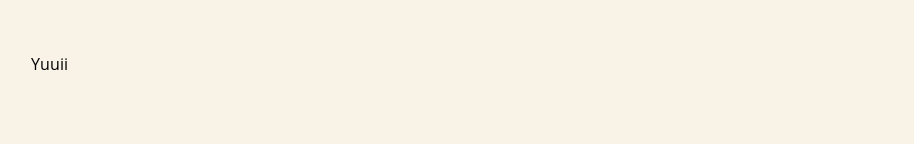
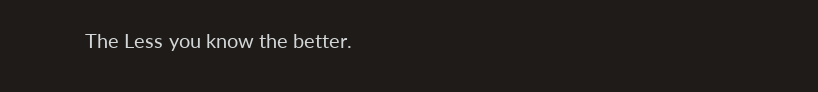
[31,58,68,70] Yuuii -> [85,34,353,51] The Less you know the better.

